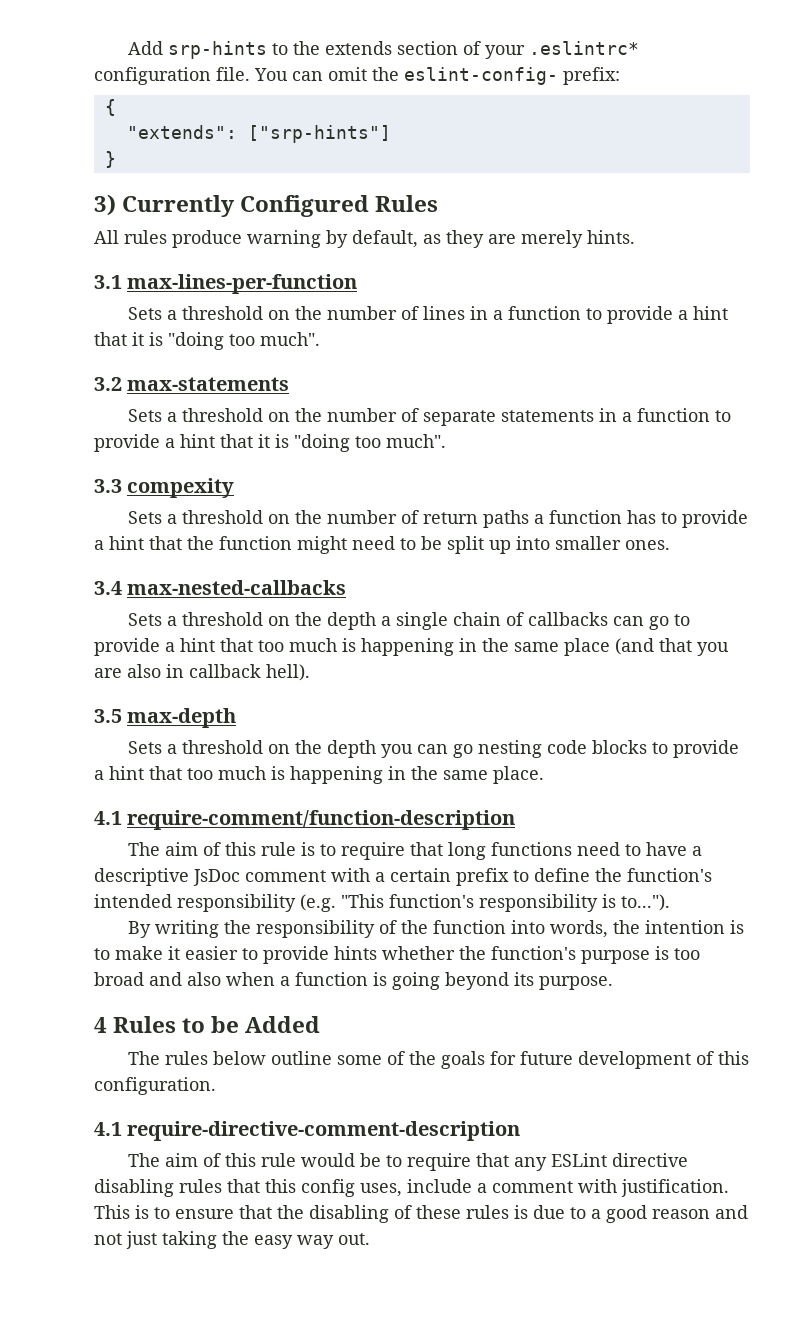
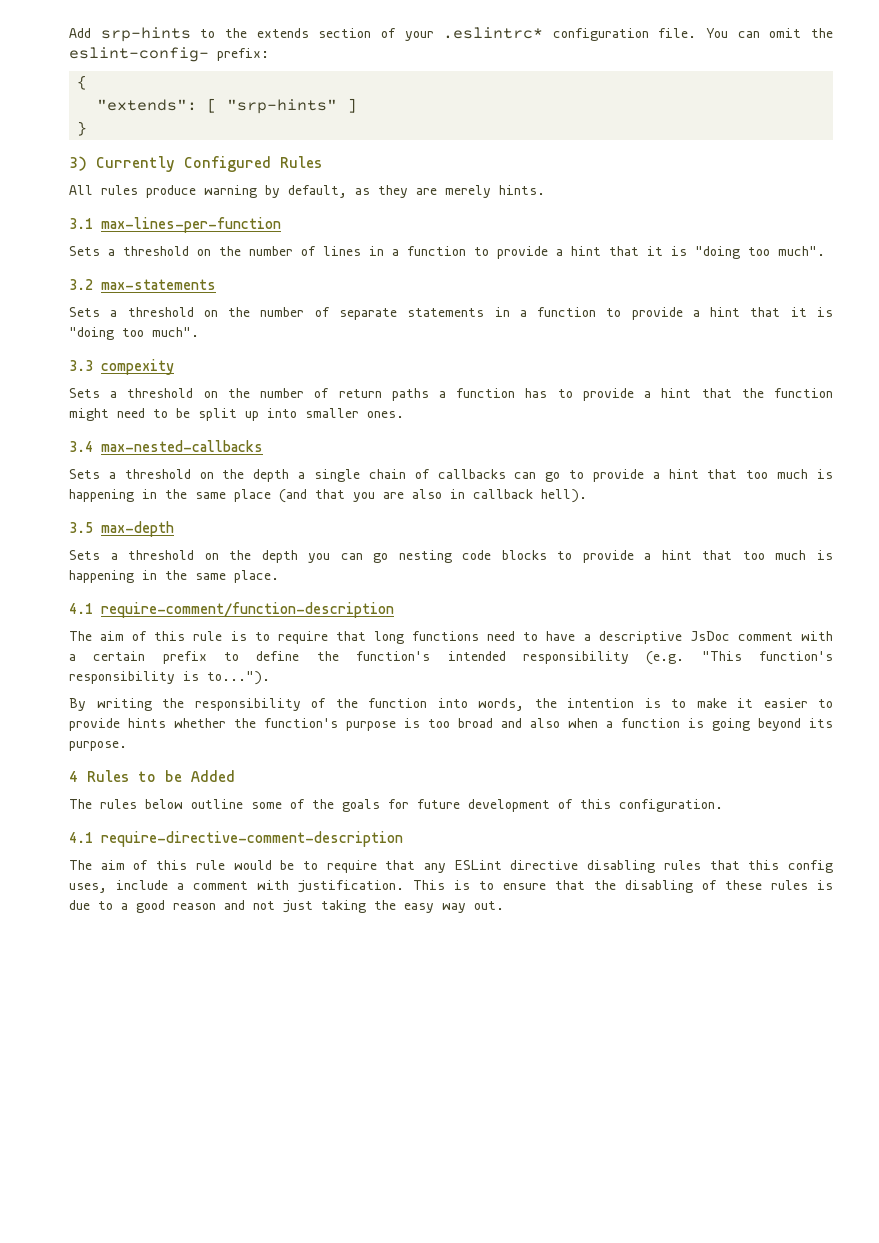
[247,125,391,143] ["srp-hints"] -> [207,98,358,114] [ "srp-hints" ]

